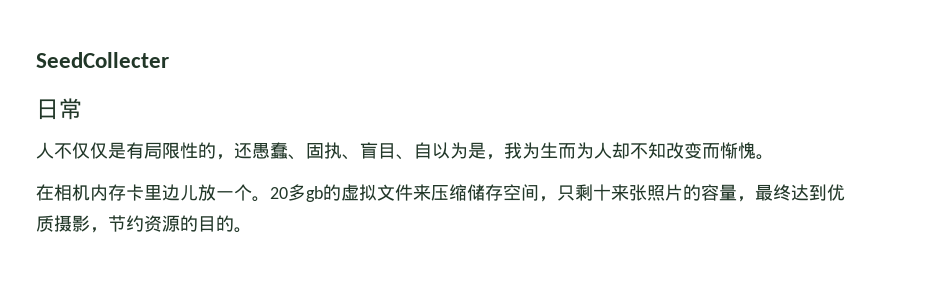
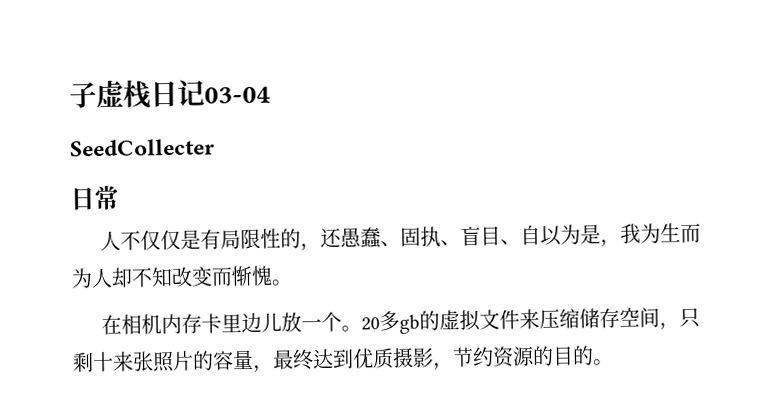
(36, 60) none -> [69,79,271,109] 子虚栈日记03-04 //

